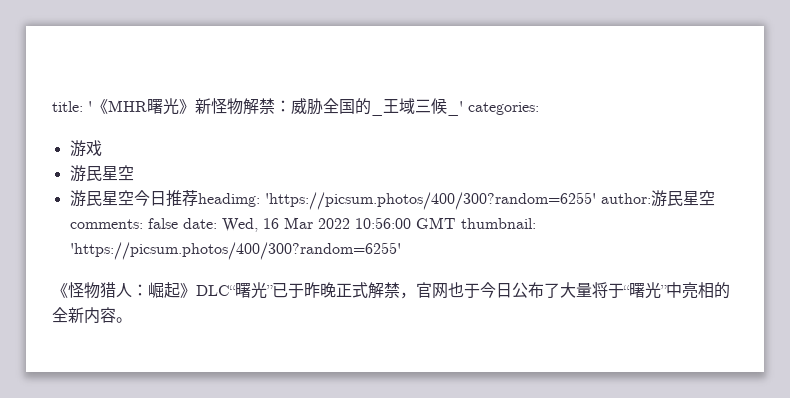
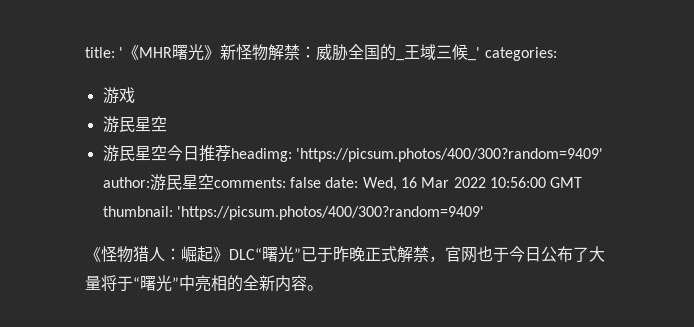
[264,192,596,210] 'https://picsum.photos/400/300?random=6255' -> [295,148,603,162] 'https://picsum.photos/400/300?random=9409'
[69,242,401,260] 'https://picsum.photos/400/300?random=6255' -> [176,206,484,220] 'https://picsum.photos/400/300?random=9409'

